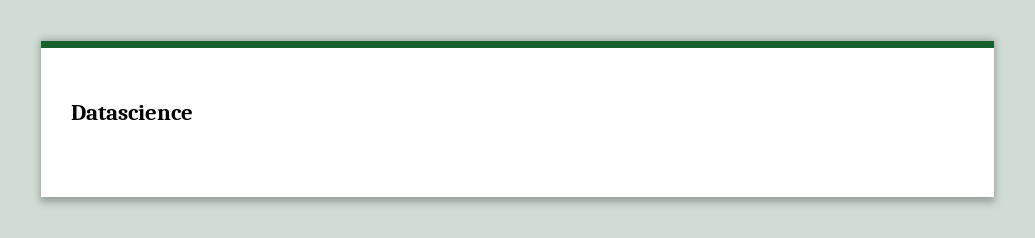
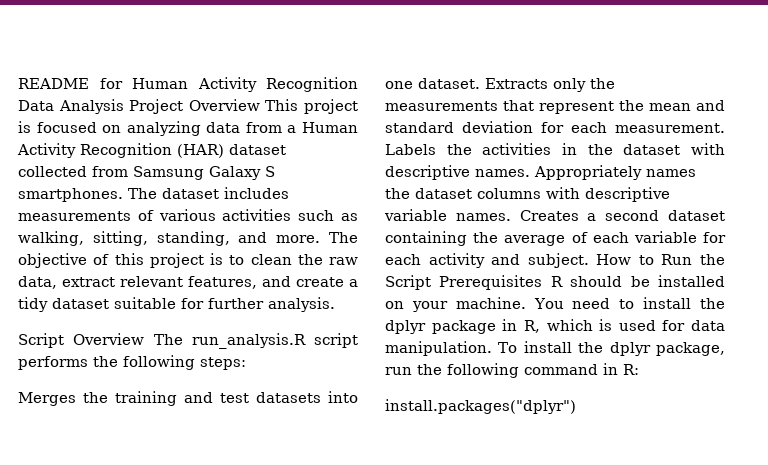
[71,105,193,120] Datascience -> [18,77,358,92] [18,99,358,114] [18,121,358,136] [17,143,286,158] [18,166,275,180] [18,187,289,202] [18,209,359,221] [18,231,359,246] [18,253,358,268] [18,276,358,289] [18,297,335,312] [18,333,358,349] [18,355,246,370] [18,391,358,406] [385,78,615,92] [385,100,725,114] [385,121,725,133] [385,143,725,155] [385,165,696,180] [385,187,670,202] [384,209,725,221] [385,231,726,246] [385,253,725,268] [385,275,725,290] [385,297,725,312] [385,319,725,334] [385,341,725,356] [385,363,639,378] [385,399,576,414] README for Human Activity Recognition Data Analysis Project Overview This project is focused on analyzing data from a Human Activity Recognition (HAR) dataset collected from Samsung Galaxy S smartphones. The dataset includes measurements of various activities such as walking, sitting, standing, and more. The objective of this project is to clean the raw data, extract relevant features, and create a tidy dataset suitable for further analysis. // Script Overview The run_analysis.R script performs the following steps: // Merges the training and test datasets into one dataset. Extracts only the measurements that represent the mean and standard deviation for each measurement. Labels the activities in the dataset with descriptive names. Appropriately names the dataset columns with descriptive variable names. Creates a second dataset containing the average of each variable for each activity and subject. How to Run the Script Prerequisites R should be installed on your machine. You need to install the dplyr package in R, which is used for data manipulation. To install the dplyr package, run the following command in R: // install.packages("dplyr")

